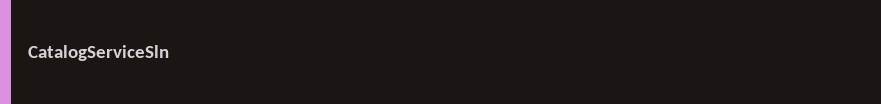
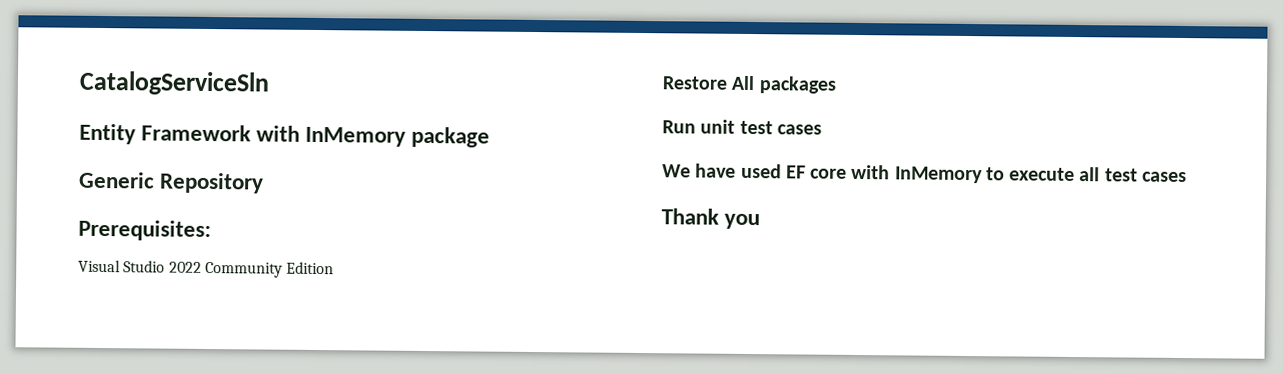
(169, 53) none -> [79,123,491,148] [78,171,265,194] [78,219,211,242] [78,259,335,278] [662,75,837,94] [662,119,822,135] [662,163,1187,184] [661,208,761,230] // Entity Framework with InMemory package // Generic Repository // Prerequisites: // Visual Studio 2022 Community Edition // Restore All packages // Run unit test cases // We have used EF core with InMemory to execute all test cases // Thank you

